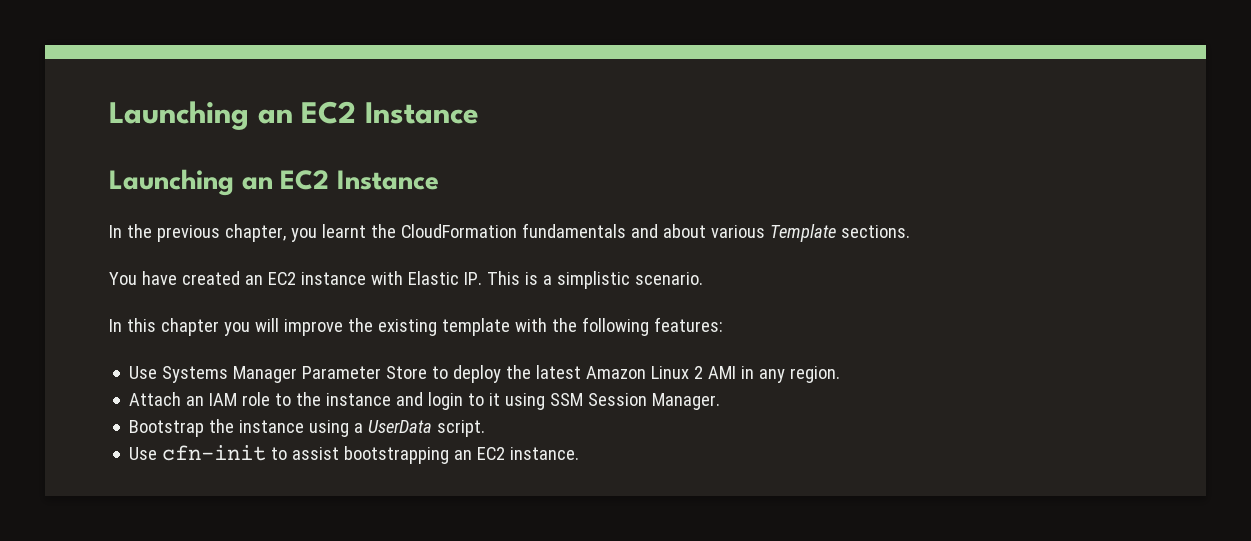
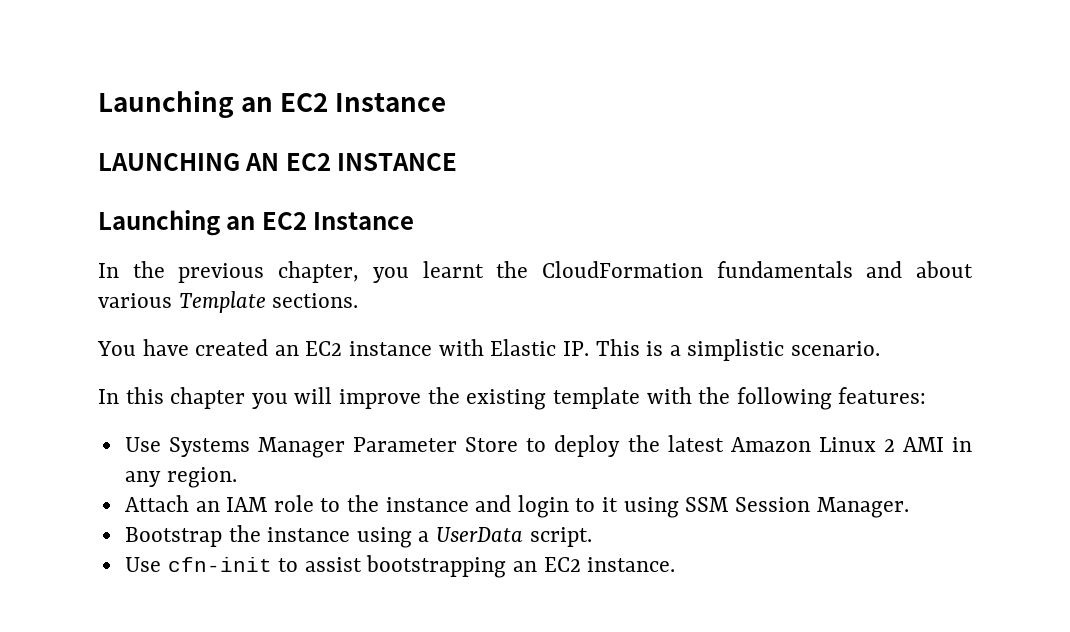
[109,101,479,130] Launching an EC2 Instance -> [98,90,447,118] [98,153,458,171] Launching an EC2 Instance // LAUNCHING AN EC2 INSTANCE

